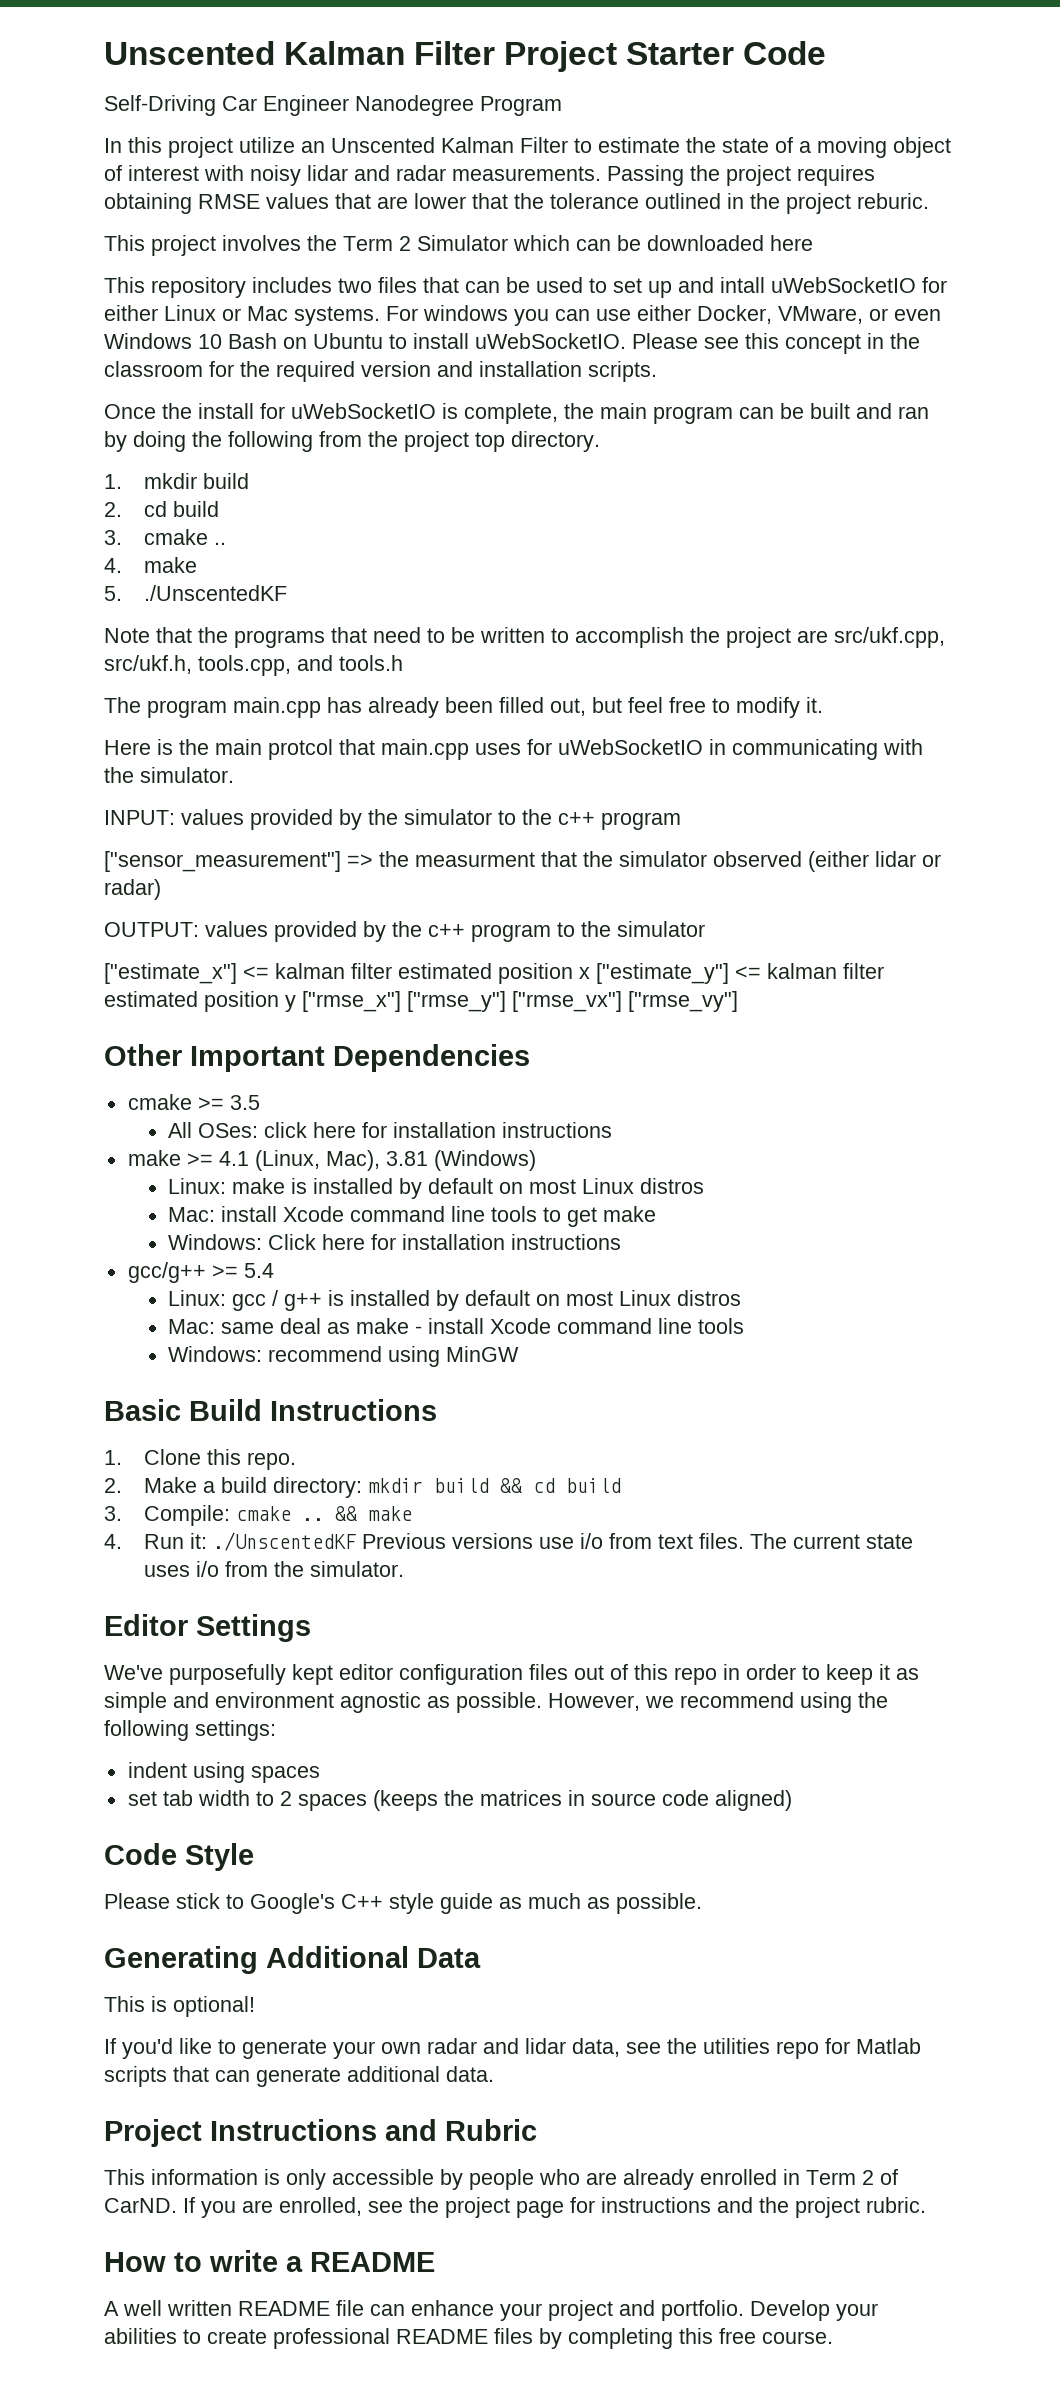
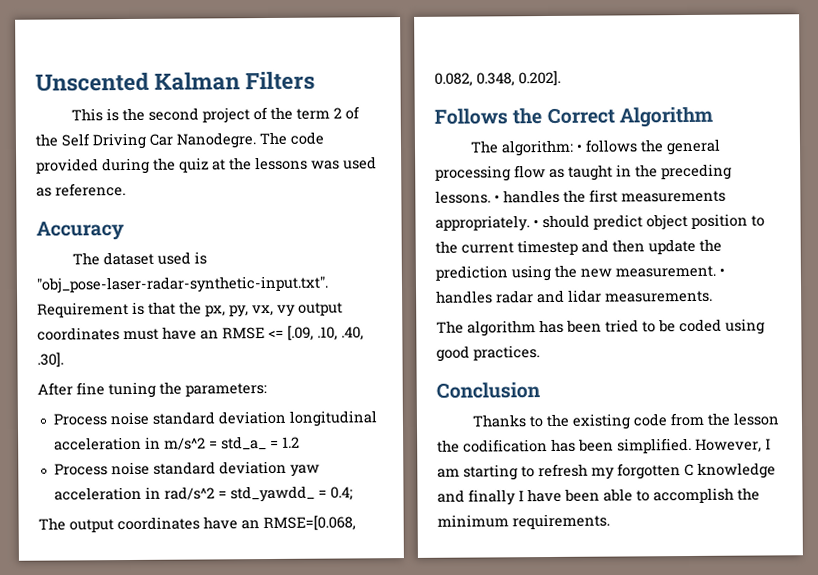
[104,41,827,72] [104,95,562,116] [104,137,951,158] [104,165,875,186] [104,193,929,214] [104,235,813,256] [104,277,947,298] [104,305,941,326] [104,333,920,354] [104,361,657,382] [104,403,929,424] [104,431,600,452] [104,473,250,489] [104,501,220,517] [104,529,227,545] [104,557,198,573] [104,585,288,601] [104,627,945,648] [104,655,403,676] [104,697,823,718] [104,739,923,760] [104,767,234,783] [104,809,681,830] [104,851,941,872] [104,879,161,900] [104,921,705,942] [104,963,884,984] [104,991,738,1012] [104,1044,530,1072] [127,1094,260,1110] [167,1122,612,1138] [127,1150,536,1171] [167,1178,704,1199] [167,1206,656,1227] [167,1234,621,1250] [127,1262,274,1283] [167,1290,741,1311] [167,1318,744,1334] [167,1346,519,1367] [104,1399,437,1421] [104,1449,297,1470] [104,1477,622,1498] [104,1505,413,1526] [104,1532,914,1551] [144,1561,405,1577] [104,1614,311,1642] [104,1664,919,1685] [104,1692,888,1713] [104,1720,276,1741] [127,1762,320,1783] [127,1790,792,1811] [104,1843,254,1871] [104,1893,702,1914] [104,1946,481,1974] [104,1996,255,2017] [104,2038,921,2059] [104,2066,494,2087] [104,2119,537,2147] [104,2169,898,2190] [104,2197,926,2218] [104,2250,435,2272] [104,2300,878,2321] [104,2328,833,2349] Unscented Kalman Filter Project Starter Code // Self-Driving Car Engineer Nanodegree Program // In this project utilize an Unscented Kalman Filter to estimate the state of a moving object of interest with noisy lidar and radar measurements. Passing the project requires obtaining RMSE values that are lower that the tolerance outlined in the project reburic. // This project involves the Term 2 Simulator which can be downloaded here // This repository includes two files that can be used to set up and intall uWebSocketIO for either Linux or Mac systems. For windows you can use either Docker, VMware, or even Windows 10 Bash on Ubuntu to install uWebSocketIO. Please see this concept in the classroom for the required version and installation scripts. // Once the install for uWebSocketIO is complete, the main program can be built and ran by doing the following from the project top directory. // 1. mkdir build // 2. cd build // 3. cmake .. // 4. make // 5. ./UnscentedKF // Note that the programs that need to be written to accomplish the project are src/ukf.cpp, src/ukf.h, tools.cpp, and tools.h // The program main.cpp has already been filled out, but feel free to modify it. // Here is the main protcol that main.cpp uses for uWebSocketIO in communicating with the simulator. // INPUT: values provided by the simulator to the c++ program // ["sensor_measurement"] => the measurment that the simulator observed (either lidar or radar) // OUTPUT: values provided by the c++ program to the simulator // ["estimate_x"] <= kalman filter estimated position x ["estimate_y"] <= kalman filter estimated position y ["rmse_x"] ["rmse_y"] ["rmse_vx"] ["rmse_vy"] // Other Important Dependencies // cmake >= 3.5 // All OSes: click here for installation instructions // make >= 4.1 (Linux, Mac), 3.81 (Windows) // Linux: make is installed by default on most Linux distros // Mac: install Xcode command line tools to get make // Windows: Click here for installation instructions // gcc/g++ >= 5.4 // Linux: gcc / g++ is installed by default on most Linux distros // Mac: same deal as make - install Xcode command line tools // Windows: recommend using MinGW // Basic Build Instructions // 1. Clone this repo. // 2. Make a build directory: mkdir build && cd build // 3. Compile: cmake .. && make // 4. Run it: ./UnscentedKF Previous versions use i/o from text files. The current state uses i/o from the simulator. // Editor Settings // We've purposefully kept editor configuration files out of this repo in order to keep it as simple and environment agnostic as possible. However, we recommend using the following settings: // indent using spaces // set tab width to 2 spaces (keeps the matrices in source code aligned) // Code Style // Please stick to Google's C++ style guide as much as possible. // Generating Additional Data // This is optional! // If you'd like to generate your own radar and lidar data, see the utilities repo for Matlab scripts that can generate additional data. // Project Instructions and Rubric // This information is only accessible by people who are already enrolled in Term 2 of CarND. If you are enrolled, see the project page for instructions and the project rubric. // How to write a README // A well written README file can enhance your project and portfolio. Develop your abilities to create professional README files by completing this free course. -> [35,70,316,92] [71,106,361,124] [35,131,324,150] [36,156,377,175] [36,183,126,197] [36,221,125,241] [72,251,208,266] [36,275,329,294] [37,301,343,318] [37,325,364,341] [37,352,64,368] [37,381,267,399] [52,410,377,427] [53,436,300,451] [53,460,320,477] [53,485,353,503] [38,515,356,533] [434,70,561,87] [434,106,713,128] [470,138,722,157] [435,163,732,182] [435,189,726,204] [435,213,765,232] [435,238,722,256] [435,264,725,282] [436,289,713,304] [436,318,765,337] [436,345,540,362] [436,382,541,399] [472,412,780,430] [437,437,771,454] [437,462,776,481] [437,487,760,506] [437,513,610,530] Unscented Kalman Filters // This is the second project of the term 2 of the Self Driving Car Nanodegre. The code provided during the quiz at the lessons was used as reference. // Accuracy // The dataset used is "obj_pose-laser-radar-synthetic-input.txt". Requirement is that the px, py, vx, vy output coordinates must have an RMSE <= [.09, .10, .40, .30]. // After fine tuning the parameters: // Process noise standard deviation longitudinal acceleration in m/s^2 = std_a_ = 1.2 // Process noise standard deviation yaw acceleration in rad/s^2 = std_yawdd_ = 0.4; // The output coordinates have an RMSE=[0.068, 0.082, 0.348, 0.202]. // Follows the Correct Algorithm // The algorithm: • follows the general processing flow as taught in the preceding lessons. • handles the first measurements appropriately. • should predict object position to the current timestep and then update the prediction using the new measurement. • handles radar and lidar measurements. // The algorithm has been tried to be coded using good practices. // Conclusion // Thanks to the existing code from the lesson the codification has been simplified. However, I am starting to refresh my forgotten C knowledge and finally I have been able to accomplish the minimum requirements.

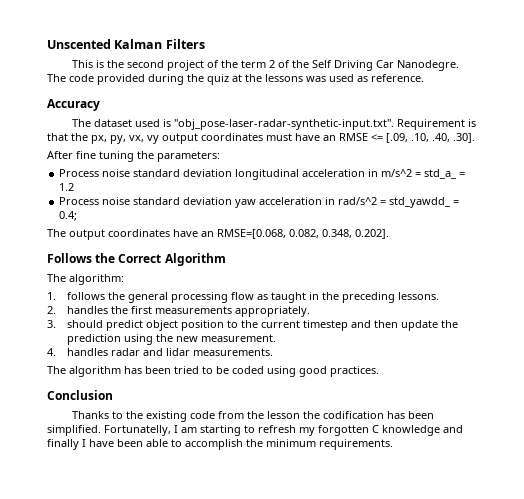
[576,143,584,152] • -> [47,292,56,300] // 1.
[494,194,500,203] • -> [47,306,56,314] // 2.
[533,219,539,228] • -> [47,320,56,328] // 3.
[719,267,725,276] • -> [47,348,56,356] // 4.
[695,438,762,453] However, -> [104,425,171,436] Fortunatelly,

